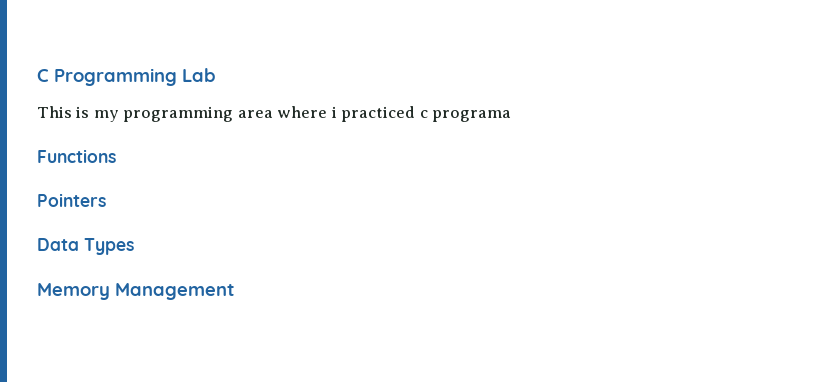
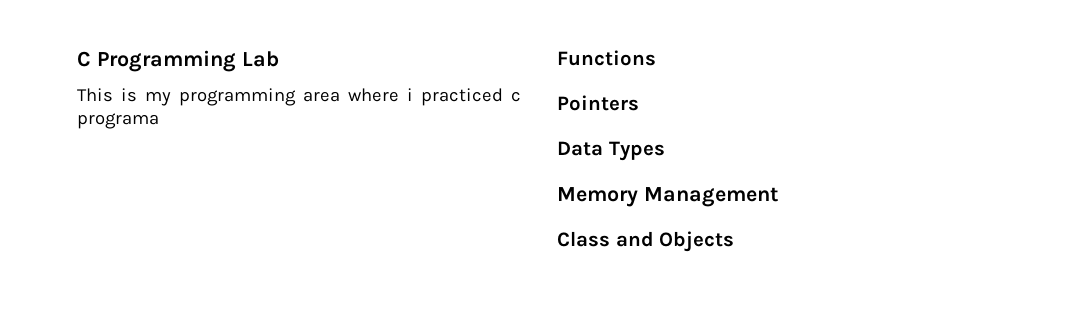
(235, 291) none -> [557,231,735,252] // Class and Objects

